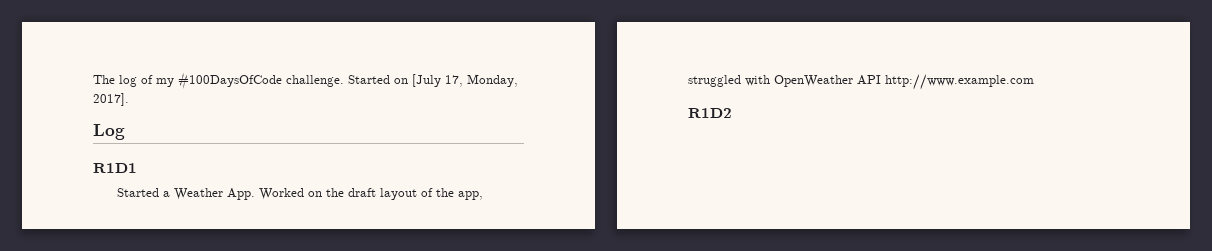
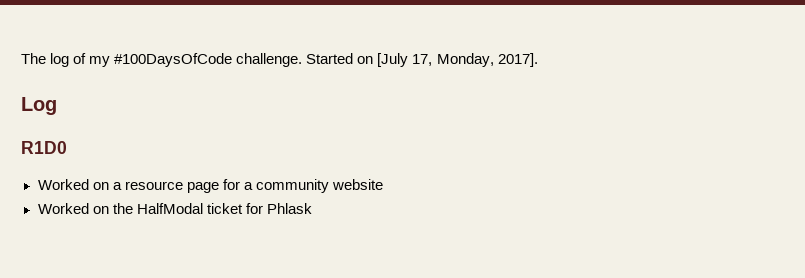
[93,163,137,173] [117,188,484,200] [688,74,1034,90] [688,108,732,118] R1D1 // Started a Weather App. Worked on the draft layout of the app, struggled with OpenWeather API http://www.example.com // R1D2 -> [21,141,67,154] [37,179,383,193] [37,203,312,214] R1D0 // Worked on a resource page for a community website // Worked on the HalfModal ticket for Phlask

